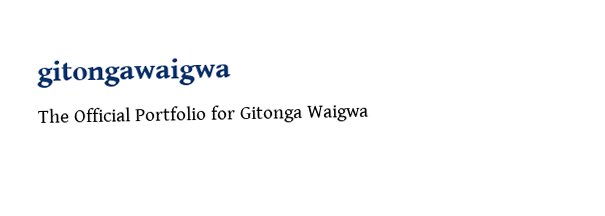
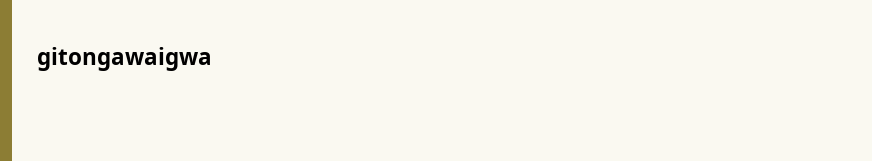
[37,104,369,124] // The Official Portfolio for Gitonga Waigwa -> (212, 59) none

